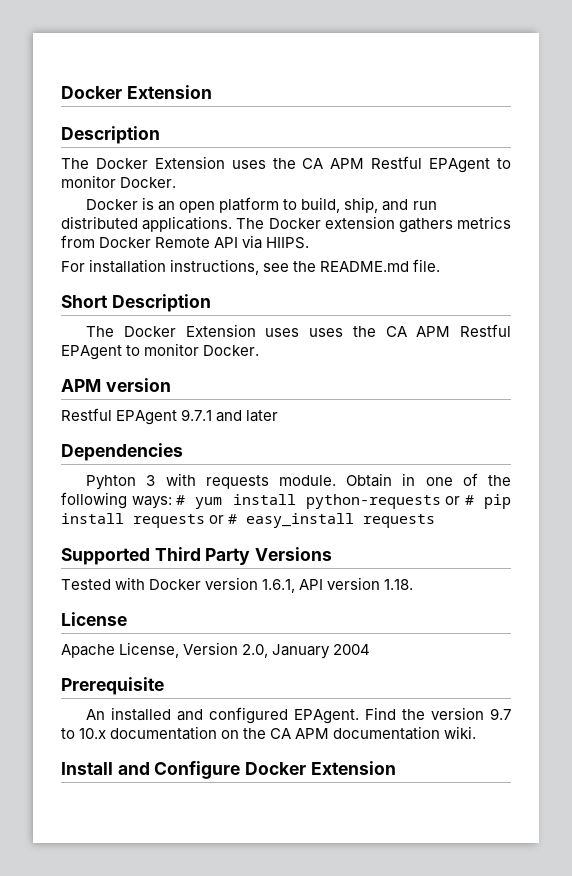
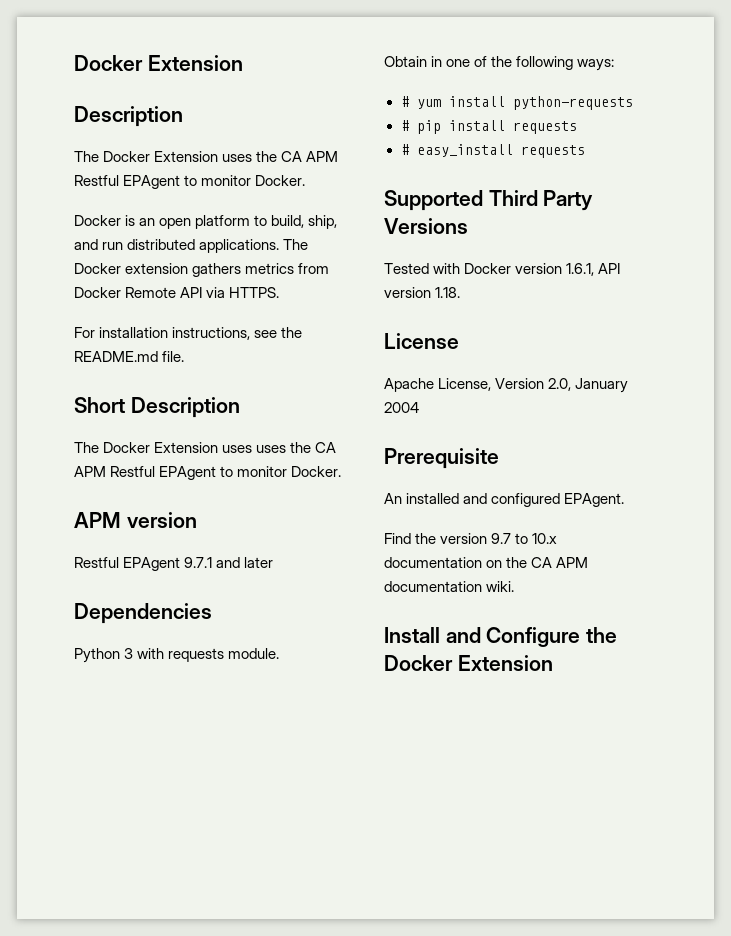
[266,237,310,249] HIIPS. -> [229,287,280,298] HTTPS.
[86,475,137,490] Pyhton -> [74,648,120,663] Python
(336, 480) none -> (280, 653) //
(172, 502) none -> (615, 65) //
[445,496,461,505] or -> (633, 103) //
[209,515,225,524] or -> (577, 127) //
(360, 716) none -> (625, 500) //
(241, 770) none -> [586,627,618,643] the

